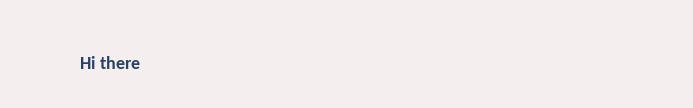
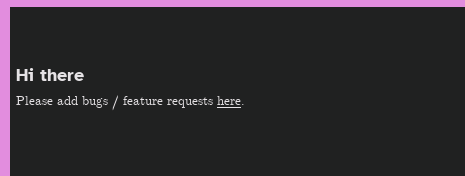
(140, 62) none -> [16,95,245,111] // Please add bugs / feature requests here.

